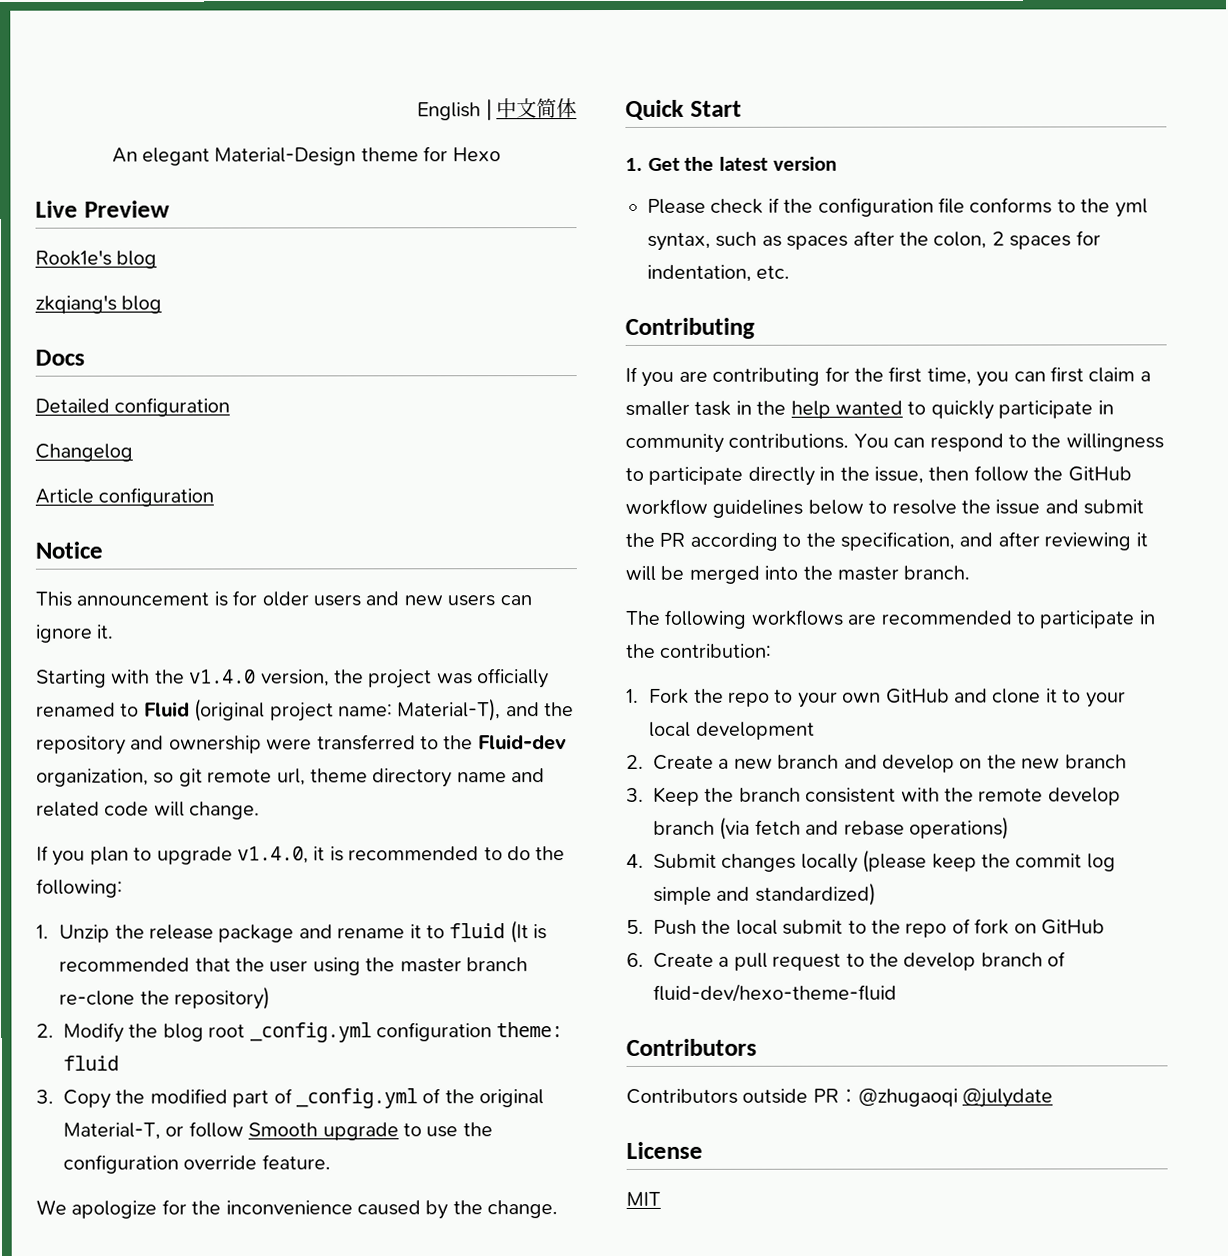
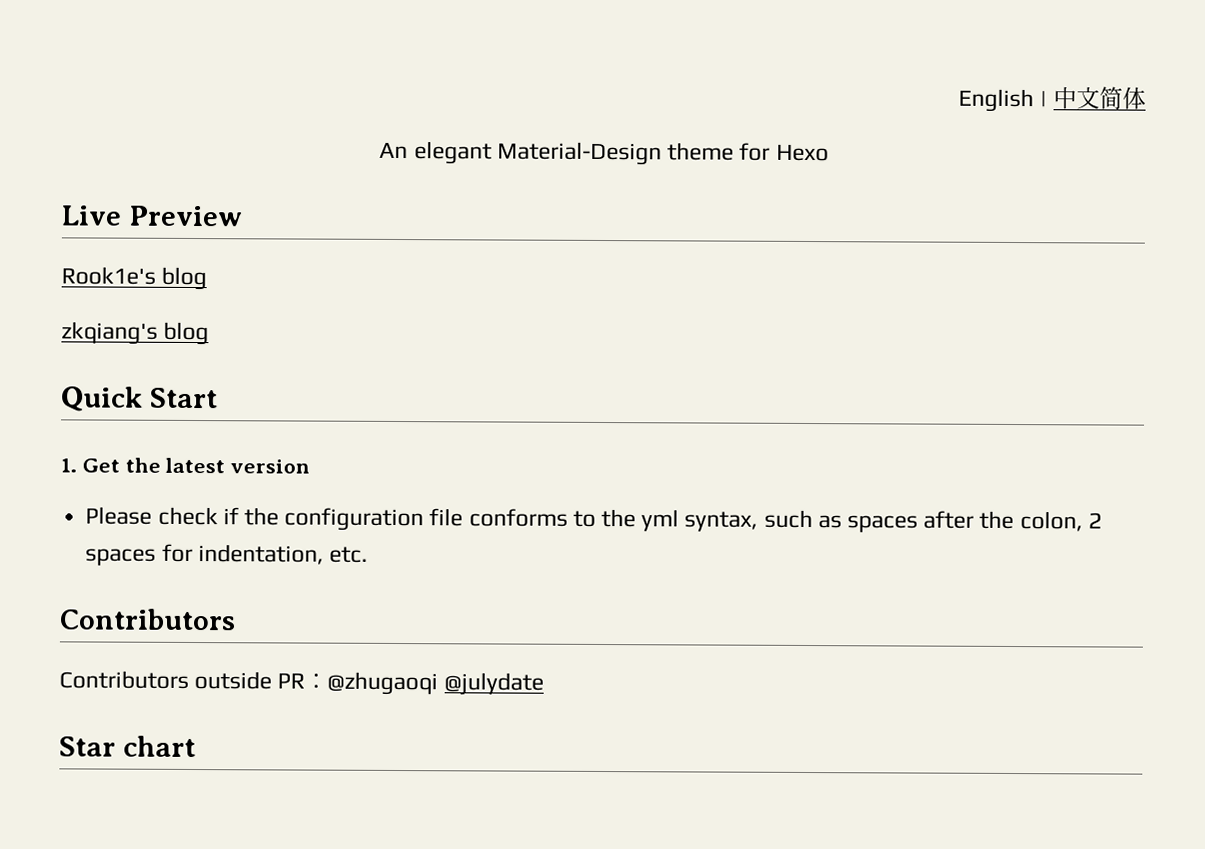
[35,349,85,366] [35,397,231,417] [35,443,133,462] [35,487,215,507] [35,541,103,559] [35,590,532,607] [35,624,115,643] [36,668,550,689] [36,698,575,722] [36,734,567,755] [36,768,546,788] [36,801,261,820] [36,845,566,866] [36,878,123,898] [36,920,548,944] [59,957,528,976] [59,986,270,1010] [36,1022,564,1043] [63,1055,119,1071] [36,1088,545,1109] [63,1121,493,1141] [63,1154,331,1174] [36,1199,559,1220] // Docs // Detailed configuration // Changelog // Article configuration // Notice // This announcement is for older users and new users can ignore it. // Starting with the v1.4.0 version, the project was officially renamed to Fluid (original project name: Material-T), and the repository and ownership were transferred to the Fluid-dev organization, so git remote url, theme directory name and related code will change. // If you plan to upgrade v1.4.0, it is recommended to do the following: // 1. Unzip the release package and rename it to fluid (It is recommended that the user using the master branch re-clone the repository) // 2. Modify the blog root _config.yml configuration theme: fluid // 3. Copy the modified part of _config.yml of the original Material-T, or follow Smooth upgrade to use the configuration override feature. // We apologize for the inconvenience caused by the change. -> (210, 333) none
[625,317,755,339] [625,366,1151,387] [625,400,1114,420] [625,433,1164,453] [625,465,1132,486] [625,498,1145,518] [625,531,1148,551] [625,565,971,584] [625,609,1155,629] [626,643,773,658] [626,688,1126,708] [649,721,815,740] [626,754,1127,773] [626,786,1121,806] [653,816,1009,840] [626,849,1116,873] [653,882,876,906] [626,918,1105,938] [626,951,1067,971] [653,983,897,1002] // Contributing // If you are contributing for the first time, you can first claim a smaller task in the help wanted to quickly participate in community contributions. You can respond to the willingness to participate directly in the issue, then follow the GitHub workflow guidelines below to resolve the issue and submit the PR according to the specification, and after reviewing it will be merged into the master branch. // The following workflows are recommended to participate in the contribution: // 1. Fork the repo to your own GitHub and clone it to your local development // 2. Create a new branch and develop on the new branch // 3. Keep the branch consistent with the remote develop branch (via fetch and rebase operations) // 4. Submit changes locally (please keep the commit log simple and standardized) // 5. Push the local submit to the repo of fork on GitHub // 6. Create a pull request to the develop branch of fluid-dev/hexo-theme-fluid -> (368, 554) none
[626,1141,703,1159] [626,1191,661,1206] License // MIT -> [59,735,196,758] Star chart

